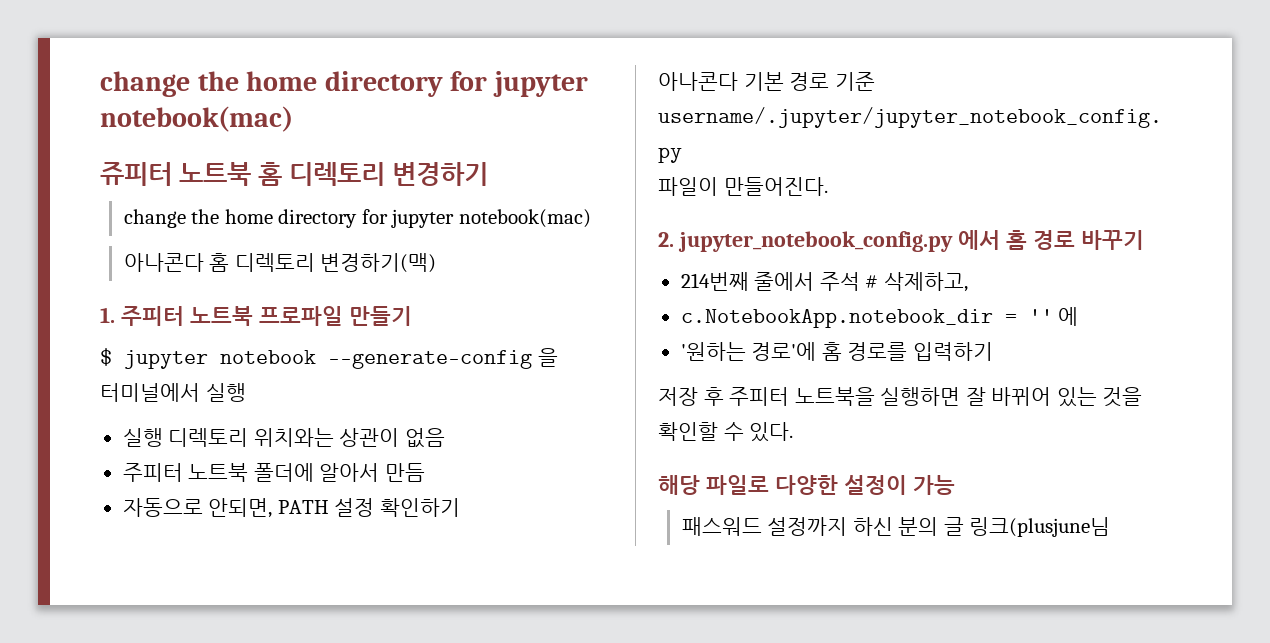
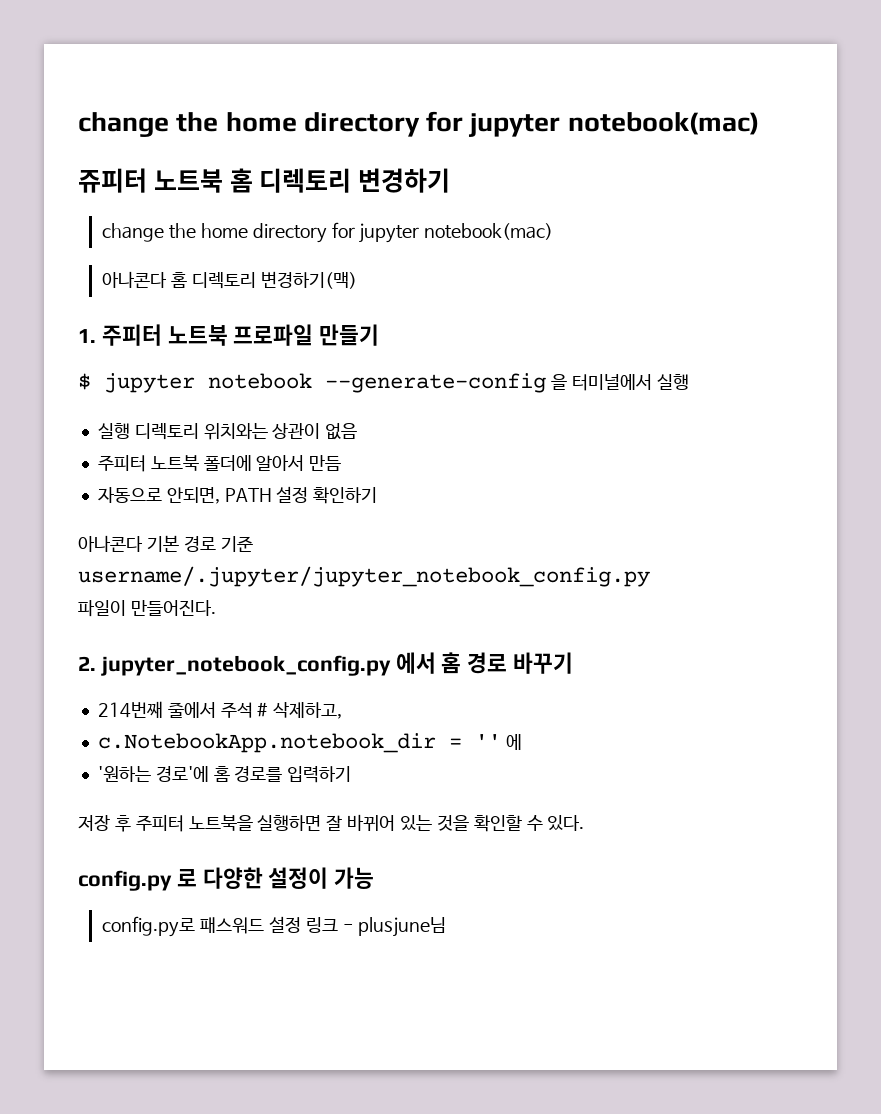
[658,475,769,495] 해당 파일로 -> [78,869,197,891] config.py 로
[681,517,1111,537] 패스워드 설정까지 하신 분의 글 링크(plusjune님 -> [102,916,447,937] config.py로 패스워드 설정 링크 - plusjune님

